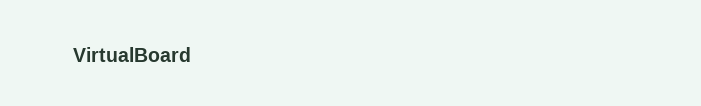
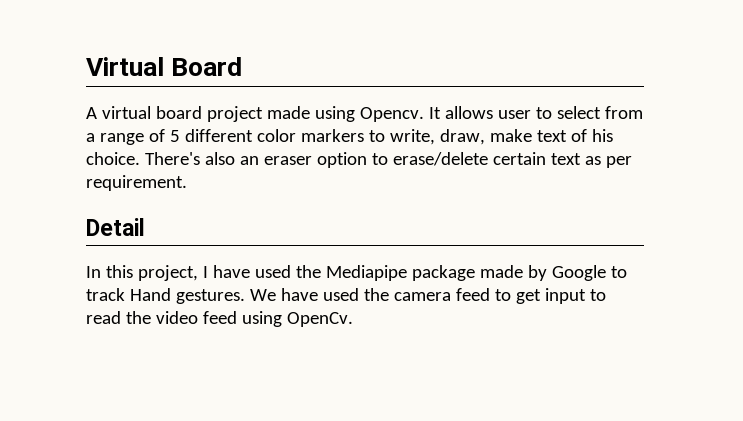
[73,47,191,62] VirtualBoard -> [86,57,243,76] [86,106,643,122] [86,129,613,145] [86,152,632,168] [86,175,187,191] [86,218,145,236] [86,265,627,281] [86,288,606,304] [86,311,353,327] Virtual Board // A virtual board project made using Opencv. It allows user to select from a range of 5 different color markers to write, draw, make text of his choice. There's also an eraser option to erase/delete certain text as per requirement. // Detail // In this project, I have used the Mediapipe package made by Google to track Hand gestures. We have used the camera feed to get input to read the video feed using OpenCv.

